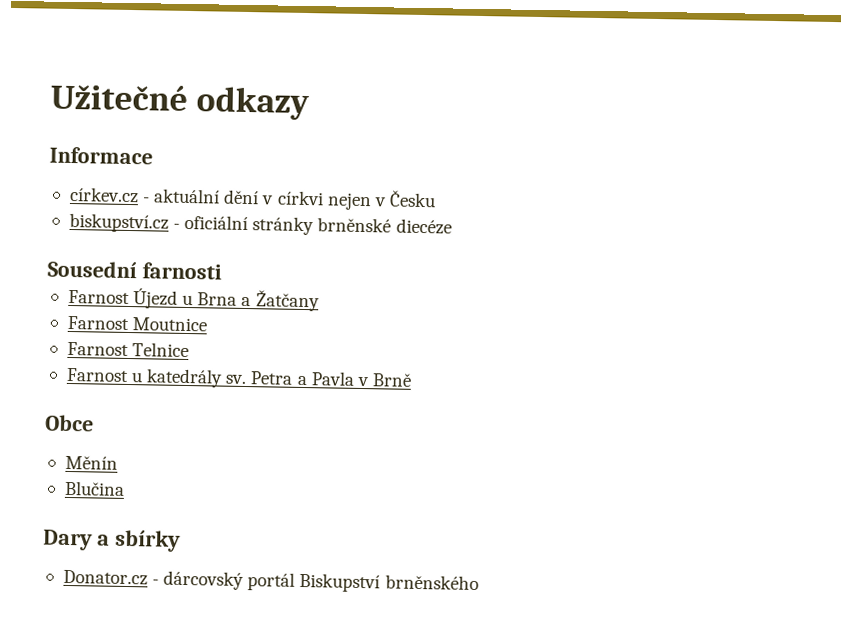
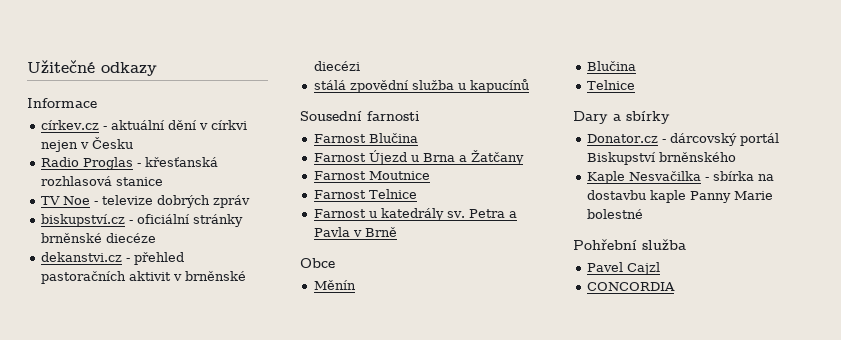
(436, 199) none -> [40,157,218,170] [40,176,163,186] [40,195,250,208] // Radio Proglas - křesťanská rozhlasová stanice // TV Noe - televize dobrých zpráv
(452, 226) none -> [40,252,184,265] [40,271,246,284] [313,61,360,71] [313,79,529,93] // dekanstvi.cz - přehled pastoračních aktivit v brněnské diecézi // stálá zpovědní služba u kapucínů
(222, 271) none -> [313,133,418,143] // Farnost Blučina
(125, 488) none -> [586,80,635,90] // Telnice
(479, 582) none -> [586,171,774,184] [586,190,773,203] [586,209,643,219] [573,238,686,250] [586,262,660,275] [586,282,675,291] // Kaple Nesvačilka - sbírka na dostavbu kaple Panny Marie bolestné // Pohřební služba // Pavel Cajzl // CONCORDIA

